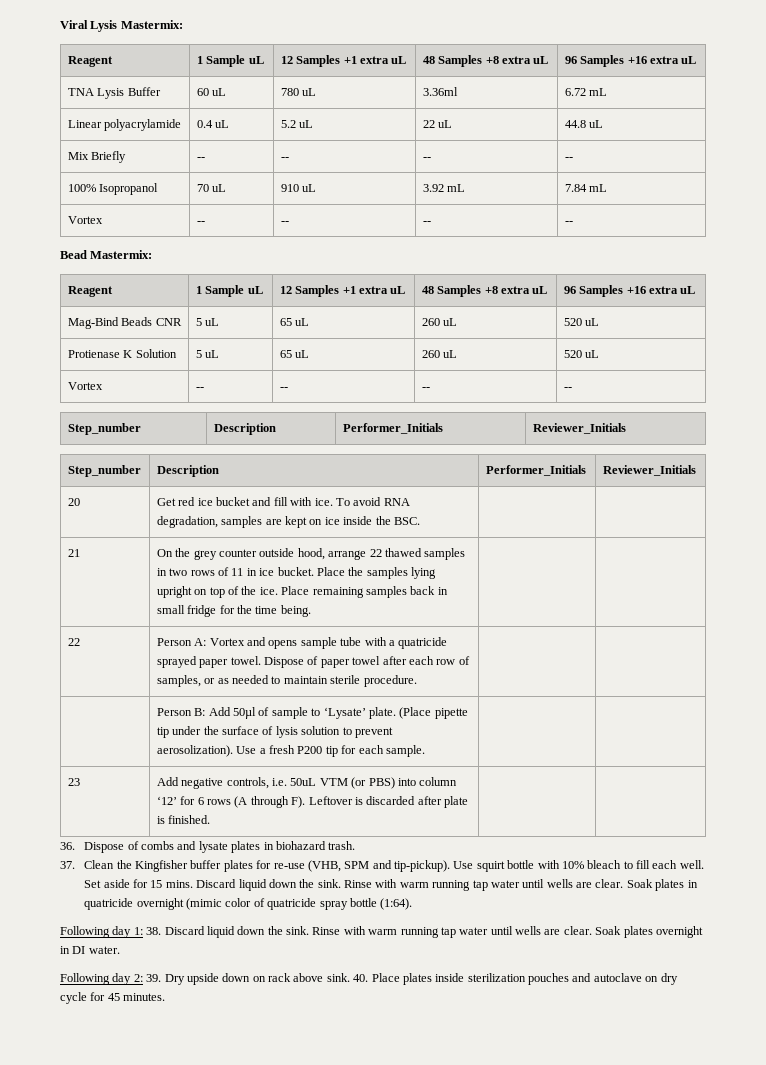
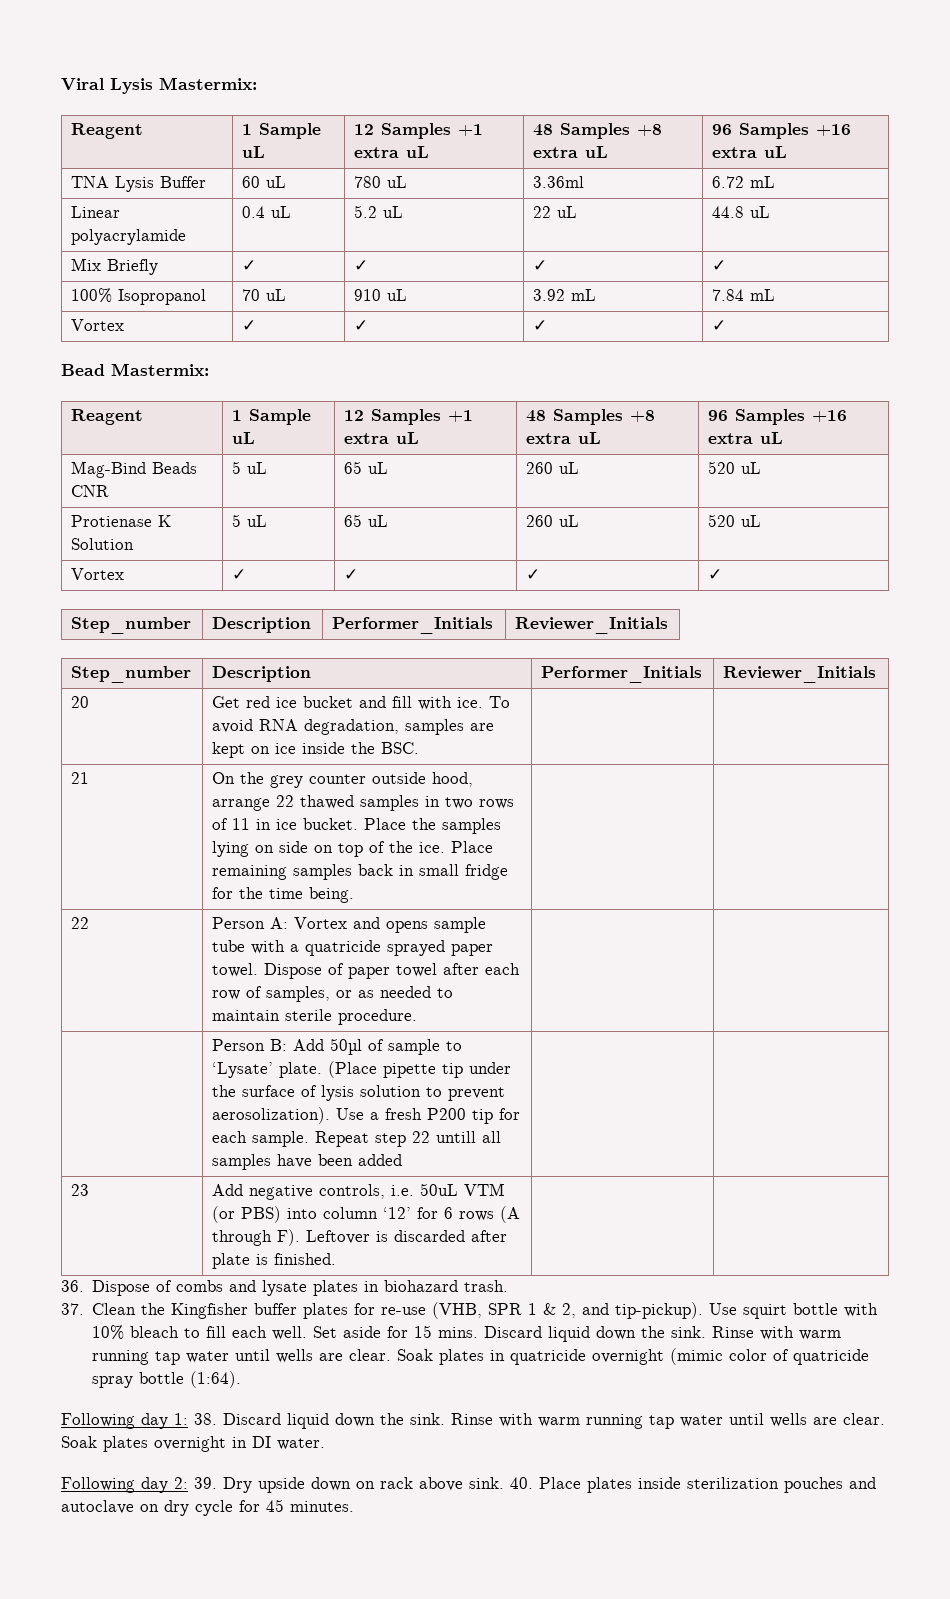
[196,157,205,160] [280,157,289,160] [422,157,431,160] [564,157,573,160] -- | -- | -- | -- -> [242,260,257,271] [354,260,369,271] [533,260,548,271] [712,260,727,271] ✓ | ✓ | ✓ | ✓
[196,221,205,224] [280,221,289,224] [422,221,431,224] [564,221,573,224] -- | -- | -- | -- -> [242,320,257,331] [354,320,369,331] [533,320,548,331] [712,320,727,331] ✓ | ✓ | ✓ | ✓
[195,387,204,390] [279,387,288,390] [421,387,430,390] [563,387,572,390] -- | -- | -- | -- -> [232,569,247,580] [344,569,359,580] [526,569,541,580] [708,569,723,580] ✓ | ✓ | ✓ | ✓
[156,586,192,598] upright -> [255,841,309,853] on side
(425, 751) none -> [315,1131,502,1147] [212,1154,403,1170] Repeat step 22 untill all samples have been added
[344,861,370,869] SPM -> [488,1303,577,1318] SPR 1 & 2,

